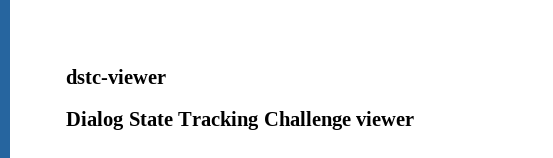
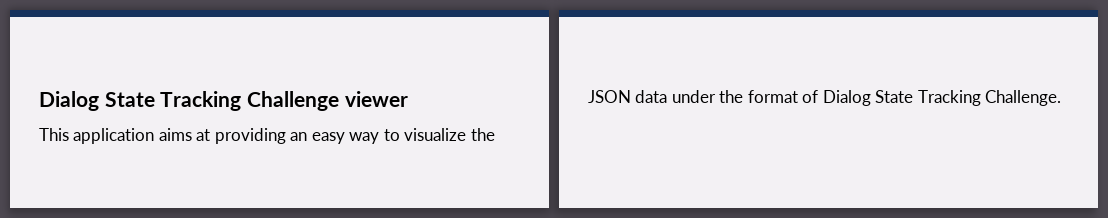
[66,69,166,84] dstc-viewer // -> (39, 101) none
(415, 118) none -> [39,128,495,144] [588,90,1062,106] // This application aims at providing an easy way to visualize the JSON data under the format of Dialog State Tracking Challenge.

